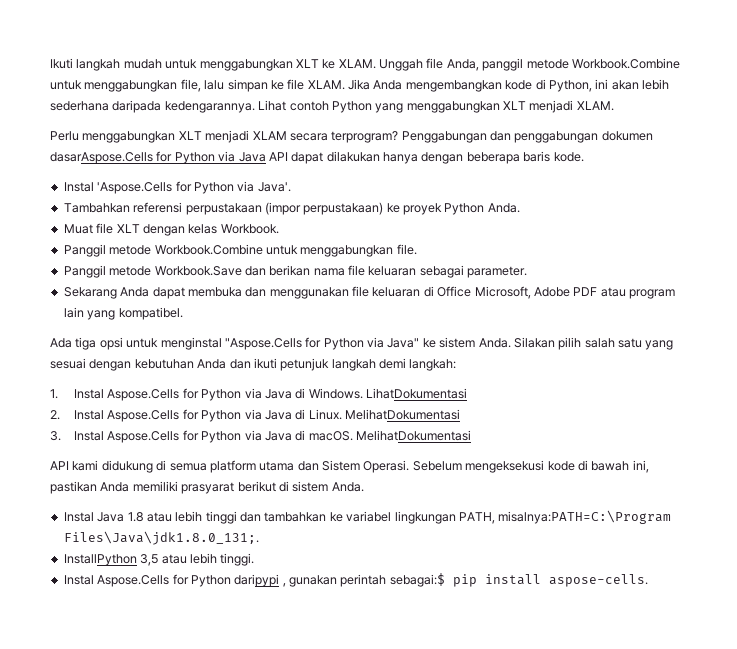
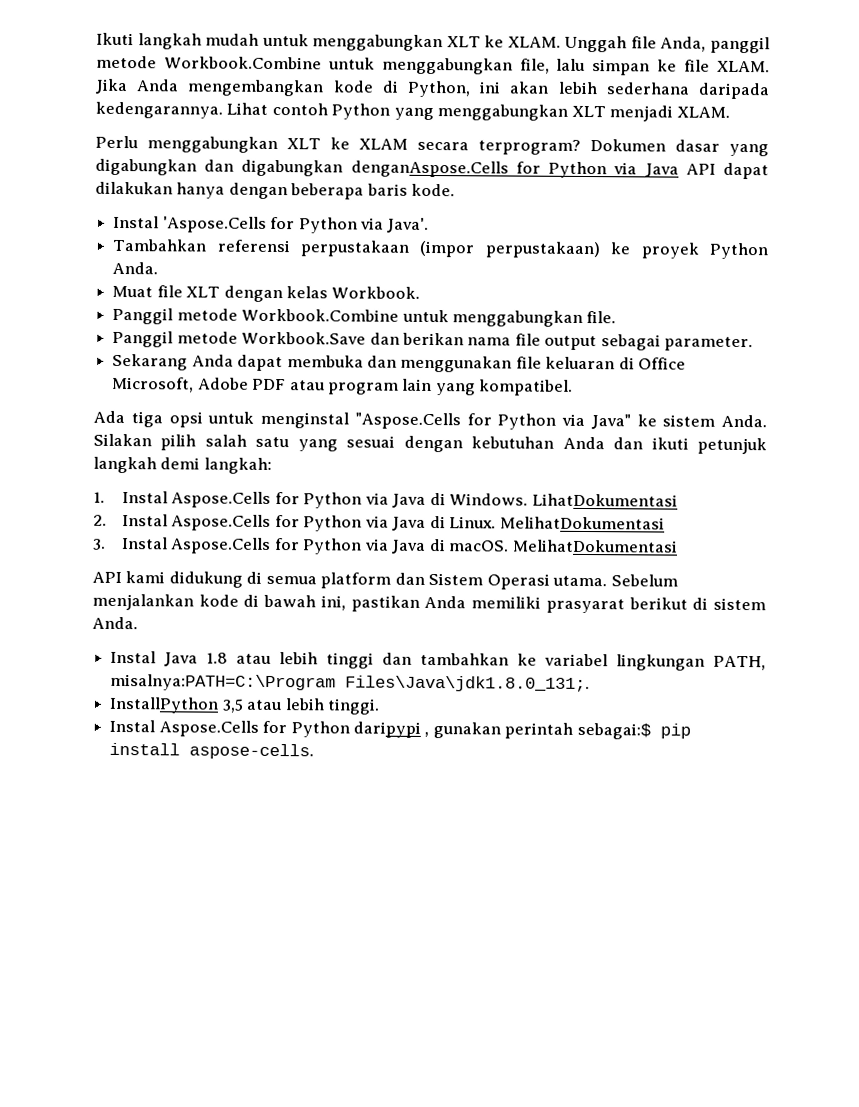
[205,130,250,143] menjadi -> [329,137,350,150] ke
[401,131,653,143] [50,152,153,164] Penggabungan dan penggabungan dokumen dasarAspose.Cells -> [589,139,769,157] [95,158,509,178] Dokumen dasar yang digabungkan dan digabungkan denganAspose.Cells
[368,266,417,276] keluaran -> [544,335,598,351] output
[259,461,295,471] utama -> (392, 580) none
[363,460,545,473] Operasi. Sebelum mengeksekusi -> [486,573,678,590] [92,593,194,611] Operasi utama. Sebelum menjalankan

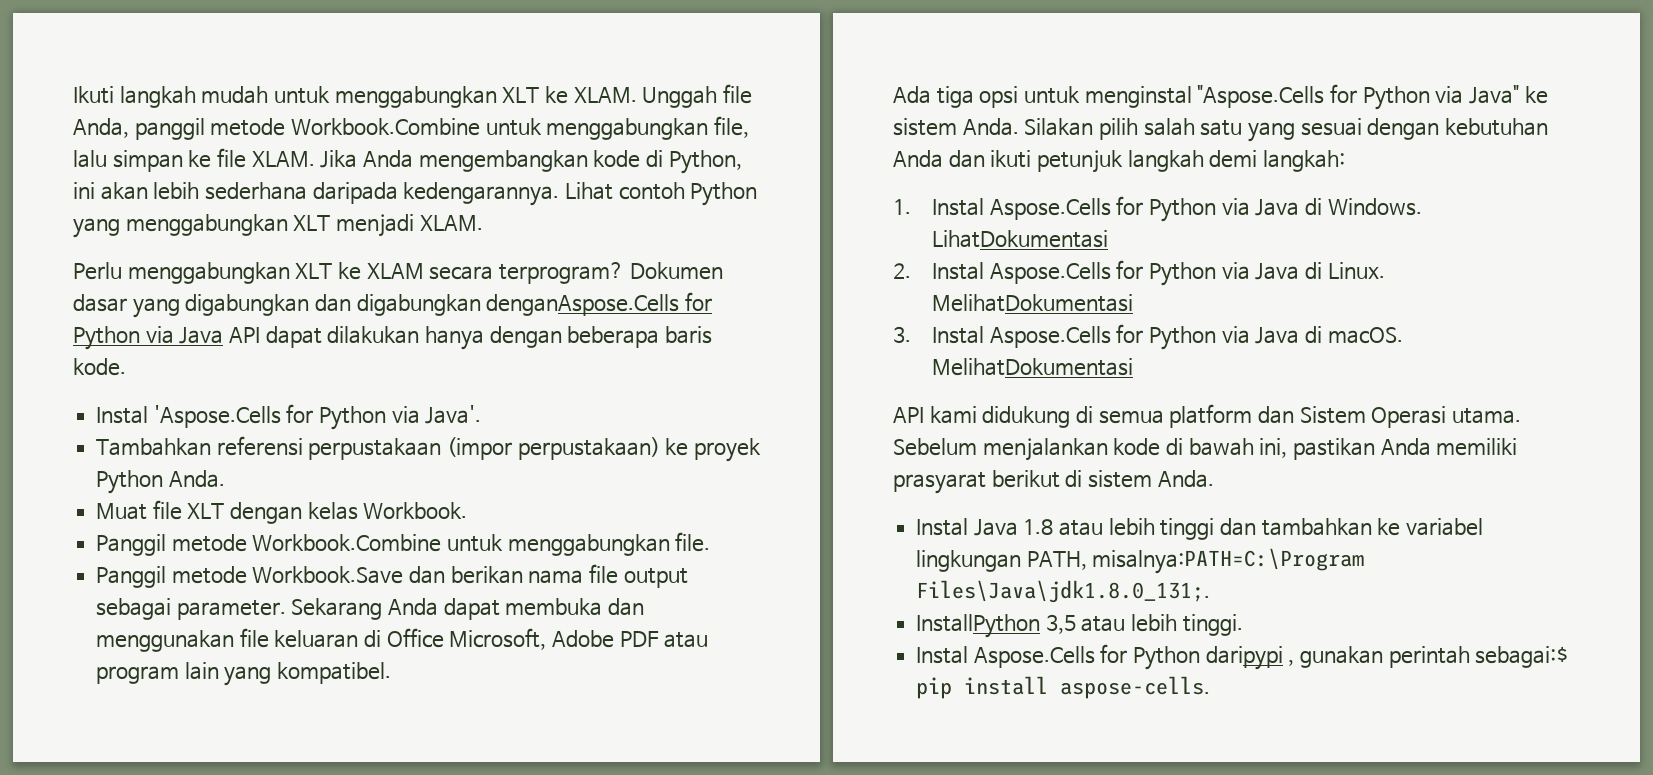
(754, 344) // -> (286, 610) none

